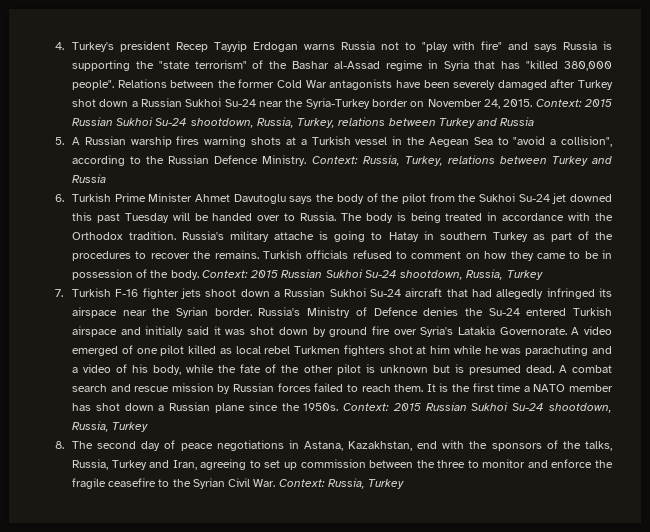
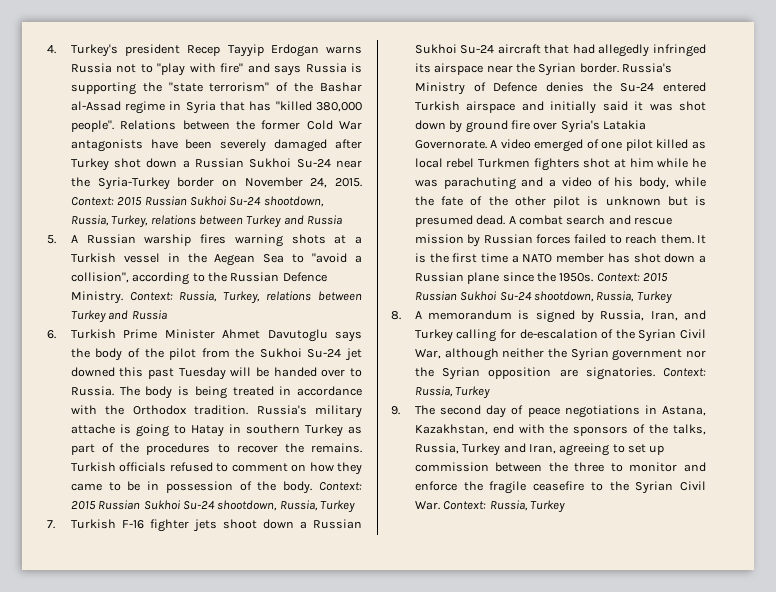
(64, 445) none -> [414,310,706,323] [414,329,706,342] [414,348,706,361] [414,367,706,380] [414,386,491,399] [391,406,400,415] A memorandum is signed by Russia, Iran, and Turkey calling for de-escalation of the Syrian Civil War, although neither the Syrian government nor the Syrian opposition are signatories. Context: Russia, Turkey // 9.

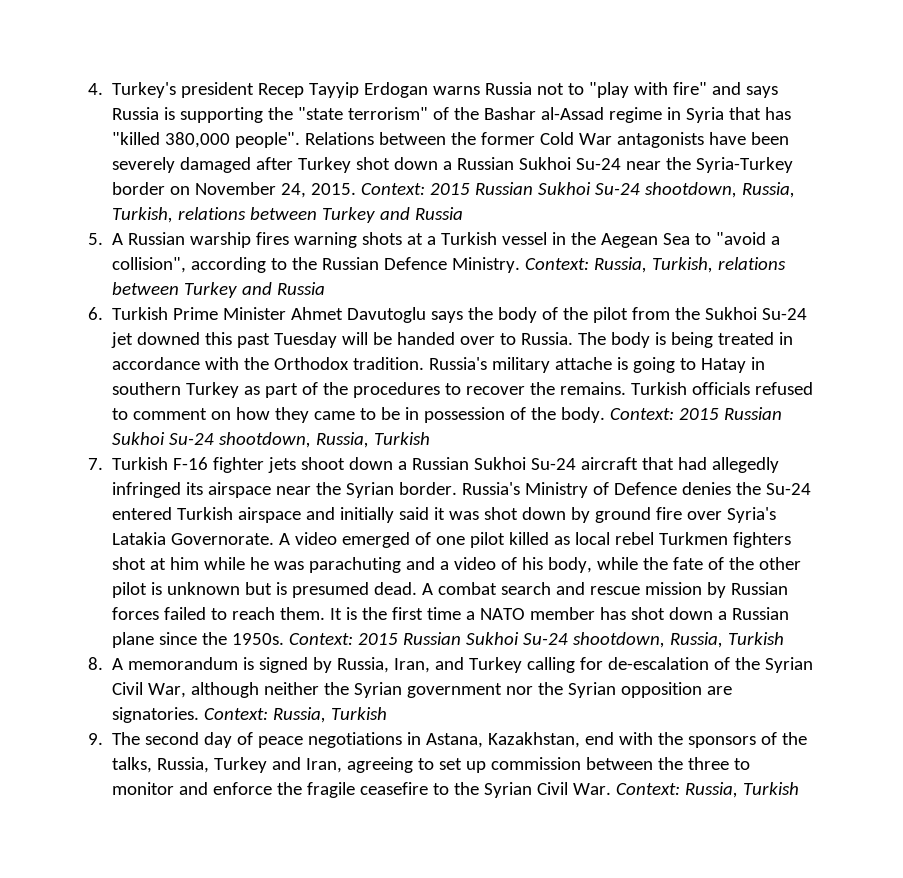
[111,215,149,228] Turkey, -> [112,207,174,223] Turkish,
[223,291,261,304] Turkey, -> [652,257,714,273] Turkish,
[320,500,356,513] Turkey -> [374,432,431,445] Turkish
[636,291,672,304] Turkey -> [728,632,785,645] Turkish
[455,386,491,399] Turkey -> [331,707,388,720] Turkish
[529,500,565,513] Turkey -> [743,782,800,795] Turkish

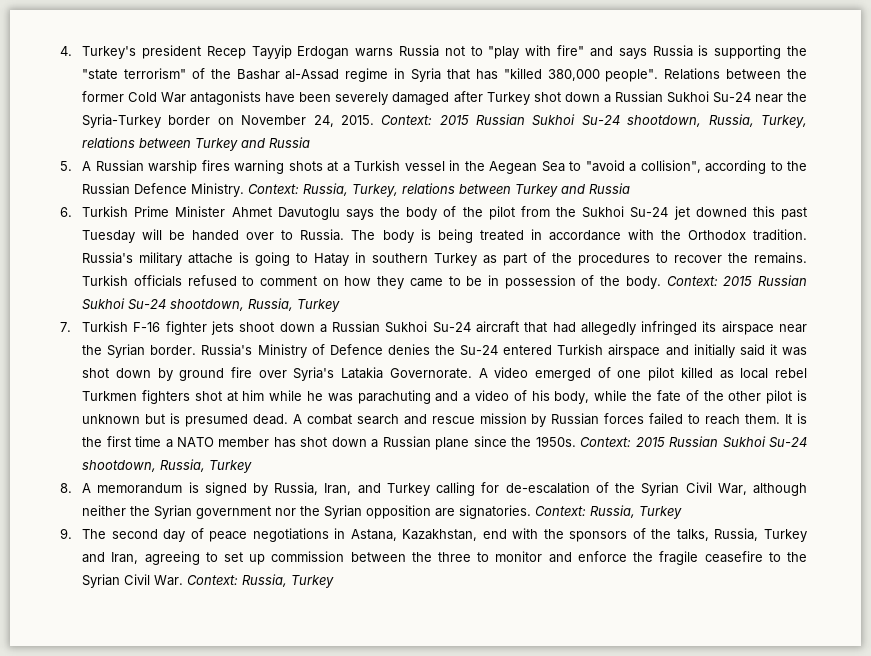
[112,207,174,223] Turkish, -> [760,115,807,128] Turkey,
[652,257,714,273] Turkish, -> [352,184,399,197] Turkey,
[374,432,431,445] Turkish -> [297,299,341,312] Turkey
[728,632,785,645] Turkish -> [209,460,253,473] Turkey
[331,707,388,720] Turkish -> [639,506,683,519] Turkey
[743,782,800,795] Turkish -> [291,575,335,588] Turkey

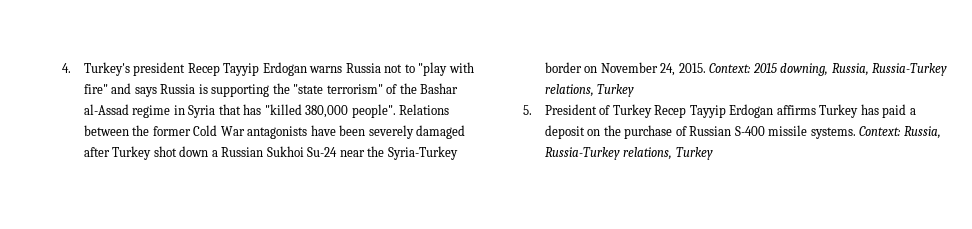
[476,114,807,128] [82,137,311,151] [60,160,808,174] [82,183,631,197] [60,206,807,220] [82,229,807,243] [82,252,807,266] [82,275,808,289] [82,298,341,312] [60,321,807,335] [82,344,807,358] [82,367,808,381] [82,390,807,404] [82,413,808,427] [82,436,808,450] [82,459,253,473] [60,482,808,496] [82,505,683,519] [60,528,807,542] [82,551,808,565] [82,574,288,588] Russian Sukhoi Su-24 shootdown, Russia, Turkey, relations between Turkey and Russia // 5. A Russian warship fires warning shots at a Turkish vessel in the Aegean Sea to "avoid a collision", according to the Russian Defence Ministry. Context: Russia, Turkey, relations between Turkey and Russia // 6. Turkish Prime Minister Ahmet Davutoglu says the body of the pilot from the Sukhoi Su-24 jet downed this past Tuesday will be handed over to Russia. The body is being treated in accordance with the Orthodox tradition. Russia's military attache is going to Hatay in southern Turkey as part of the procedures to recover the remains. Turkish officials refused to comment on how they came to be in possession of the body. Context: 2015 Russian Sukhoi Su-24 shootdown, Russia, Turkey // 7. Turkish F-16 fighter jets shoot down a Russian Sukhoi Su-24 aircraft that had allegedly infringed its airspace near the Syrian border. Russia's Ministry of Defence denies the Su-24 entered Turkish airspace and initially said it was shot down by ground fire over Syria's Latakia Governorate. A video emerged of one pilot killed as local rebel Turkmen fighters shot at him while he was parachuting and a video of his body, while the fate of the other pilot is unknown but is presumed dead. A combat search and rescue mission by Russian forces failed to reach them. It is the first time a NATO member has shot down a Russian plane since the 1950s. Context: 2015 Russian Sukhoi Su-24 shootdown, Russia, Turkey // 8. A memorandum is signed by Russia, Iran, and Turkey calling for de-escalation of the Syrian Civil War, although neither the Syrian government nor the Syrian opposition are signatories. Context: Russia, Turkey // 9. The second day of peace negotiations in Astana, Kazakhstan, end with the sponsors of the talks, Russia, Turkey and Iran, agreeing to set up commission between the three to monitor and enforce the fragile ceasefire to the Syrian Civil War. Context: Russia, -> [780,63,948,76] [544,84,635,97] [523,104,916,118] [544,125,941,139] [544,147,673,160] downing, Russia, Russia-Turkey relations, Turkey // 5. President of Turkey Recep Tayyip Erdogan affirms Turkey has paid a deposit on the purchase of Russian S-400 missile systems. Context: Russia, Russia-Turkey relations,

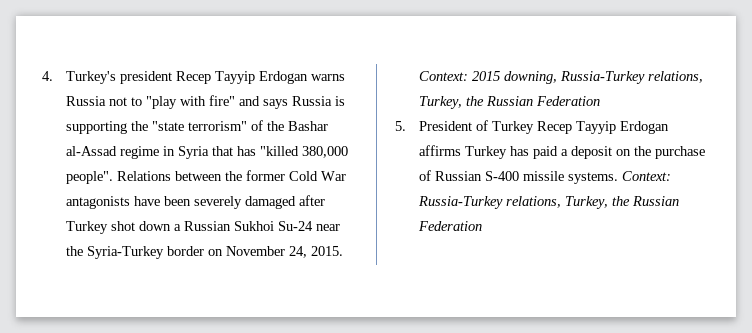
[831,63,948,76] [544,84,635,97] Russia, Russia-Turkey relations, Turkey -> [560,71,704,84] [419,96,601,109] Russia-Turkey relations, Turkey, the Russian Federation
[903,126,941,139] [544,147,713,160] Russia, Russia-Turkey relations, Turkey -> [418,196,680,209] [418,221,483,231] Russia-Turkey relations, Turkey, the Russian Federation

